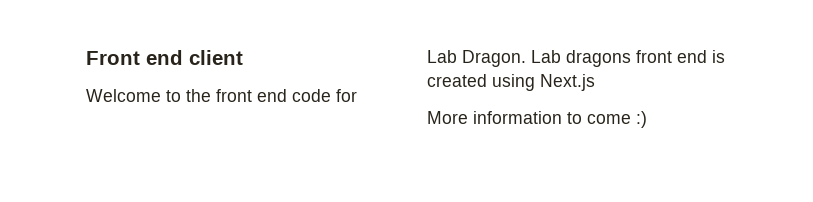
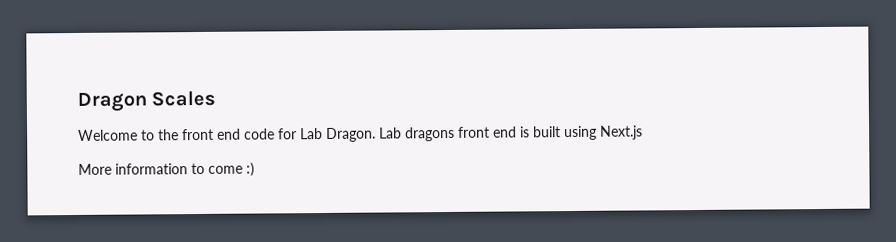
[86,50,243,65] Front end client -> [77,90,217,112] Dragon Scales
[427,74,487,87] created -> [533,126,561,138] built

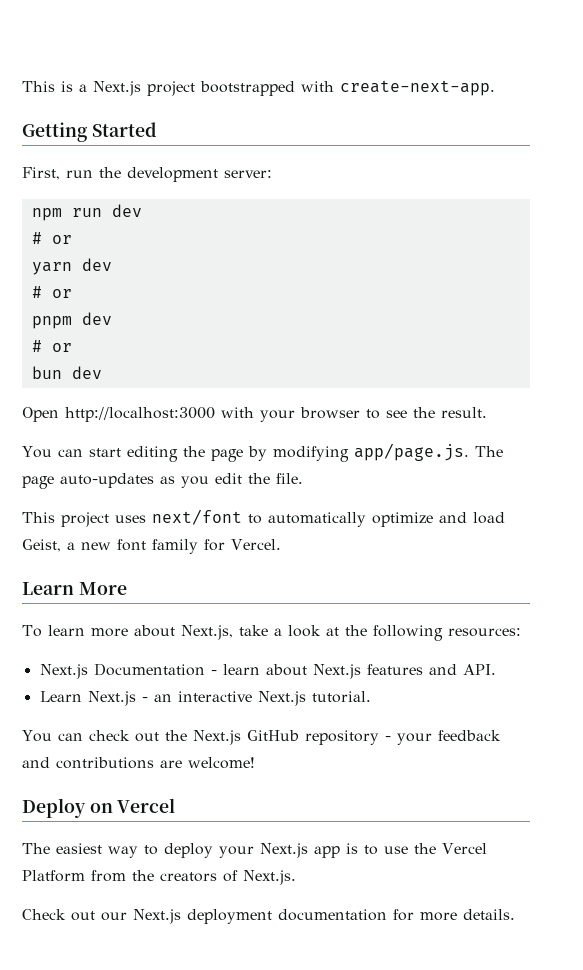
[77,90,217,112] [78,125,643,142] [78,162,255,177] Dragon Scales // Welcome to the front end code for Lab Dragon. Lab dragons front end is built using Next.js // More information to come :) -> [22,80,495,96] [22,122,157,142] [22,167,272,182] [31,204,142,221] [31,232,72,244] [31,258,112,275] [31,286,72,298] [31,312,112,329] [31,340,72,352] [31,366,102,379] [22,407,487,422] [22,443,503,462] [22,473,303,489] [22,509,505,527] [22,539,281,554] [22,582,127,595] [22,625,521,641] [39,663,496,679] [39,691,371,706] [22,730,501,745] [22,757,255,769] [22,798,176,818] [22,843,487,858] [22,870,296,885] [22,909,515,924] This is a Next.js project bootstrapped with create-next-app. // Getting Started // First, run the development server: // npm run dev // # or // yarn dev // # or // pnpm dev // # or // bun dev // Open http://localhost:3000 with your browser to see the result. // You can start editing the page by modifying app/page.js. The page auto-updates as you edit the file. // This project uses next/font to automatically optimize and load Geist, a new font family for Vercel. // Learn More // To learn more about Next.js, take a look at the following resources: // Next.js Documentation - learn about Next.js features and API. // Learn Next.js - an interactive Next.js tutorial. // You can check out the Next.js GitHub repository - your feedback and contributions are welcome! // Deploy on Vercel // The easiest way to deploy your Next.js app is to use the Vercel Platform from the creators of Next.js. // Check out our Next.js deployment documentation for more details.

